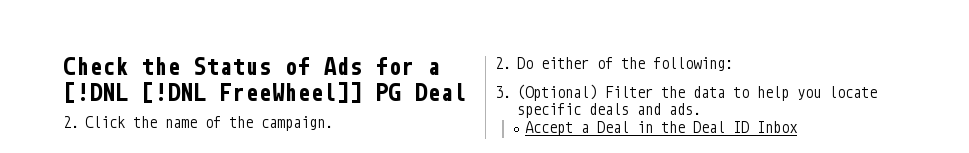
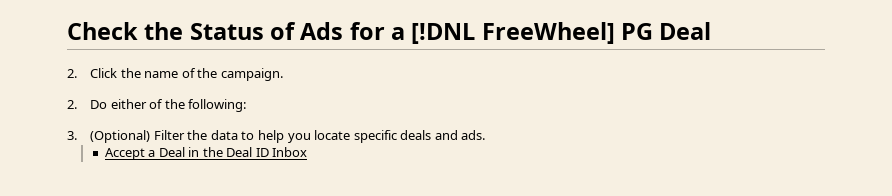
[141,82,362,103] [!DNL FreeWheel]] -> [481,22,615,44] FreeWheel]

